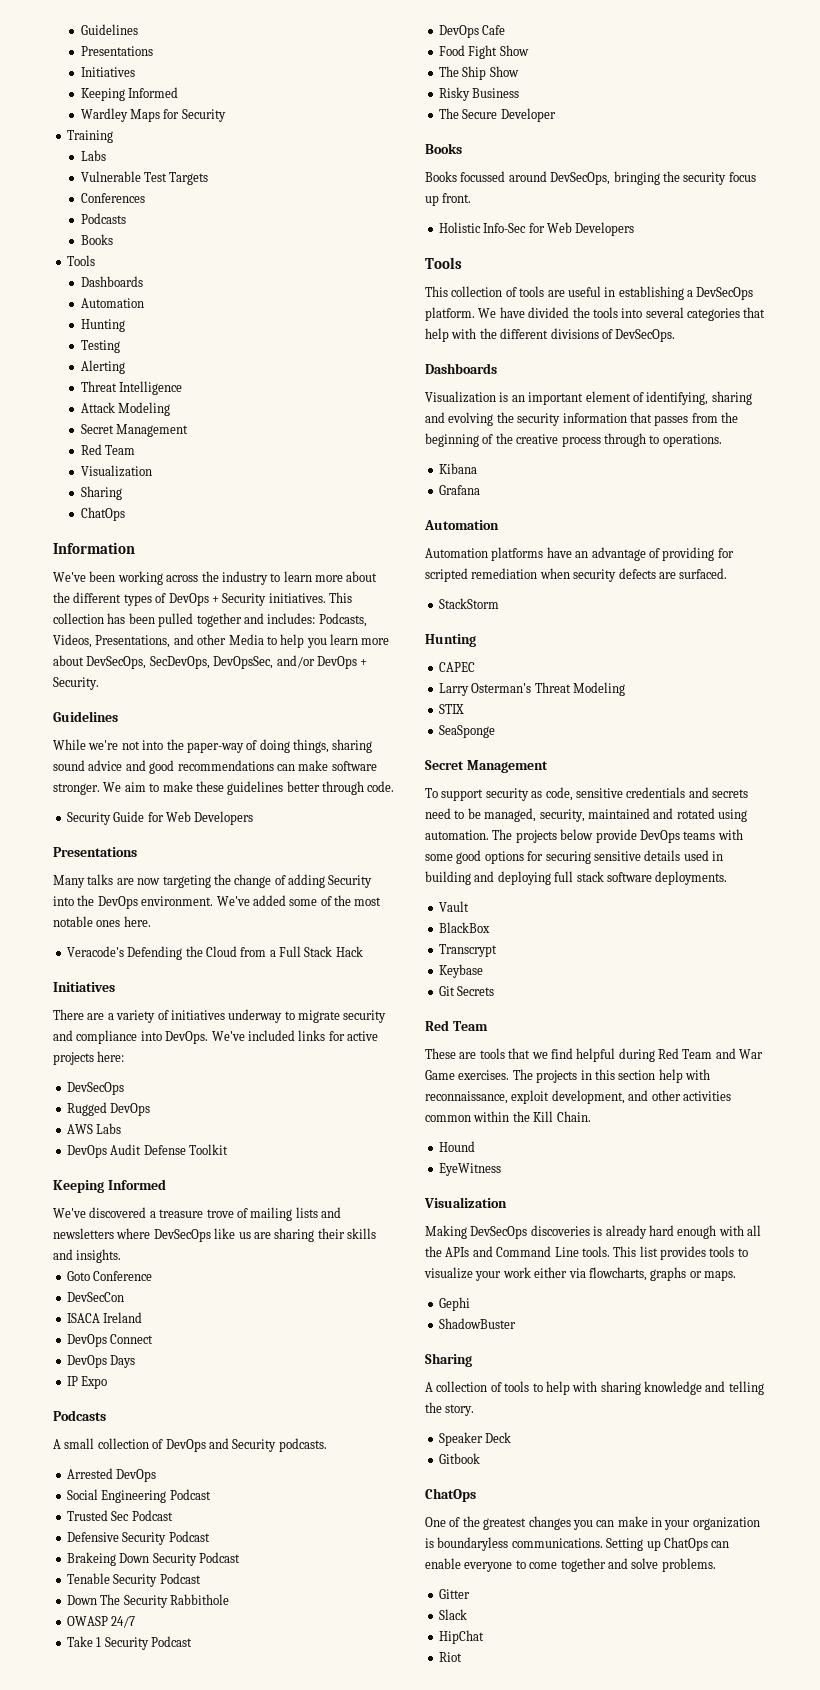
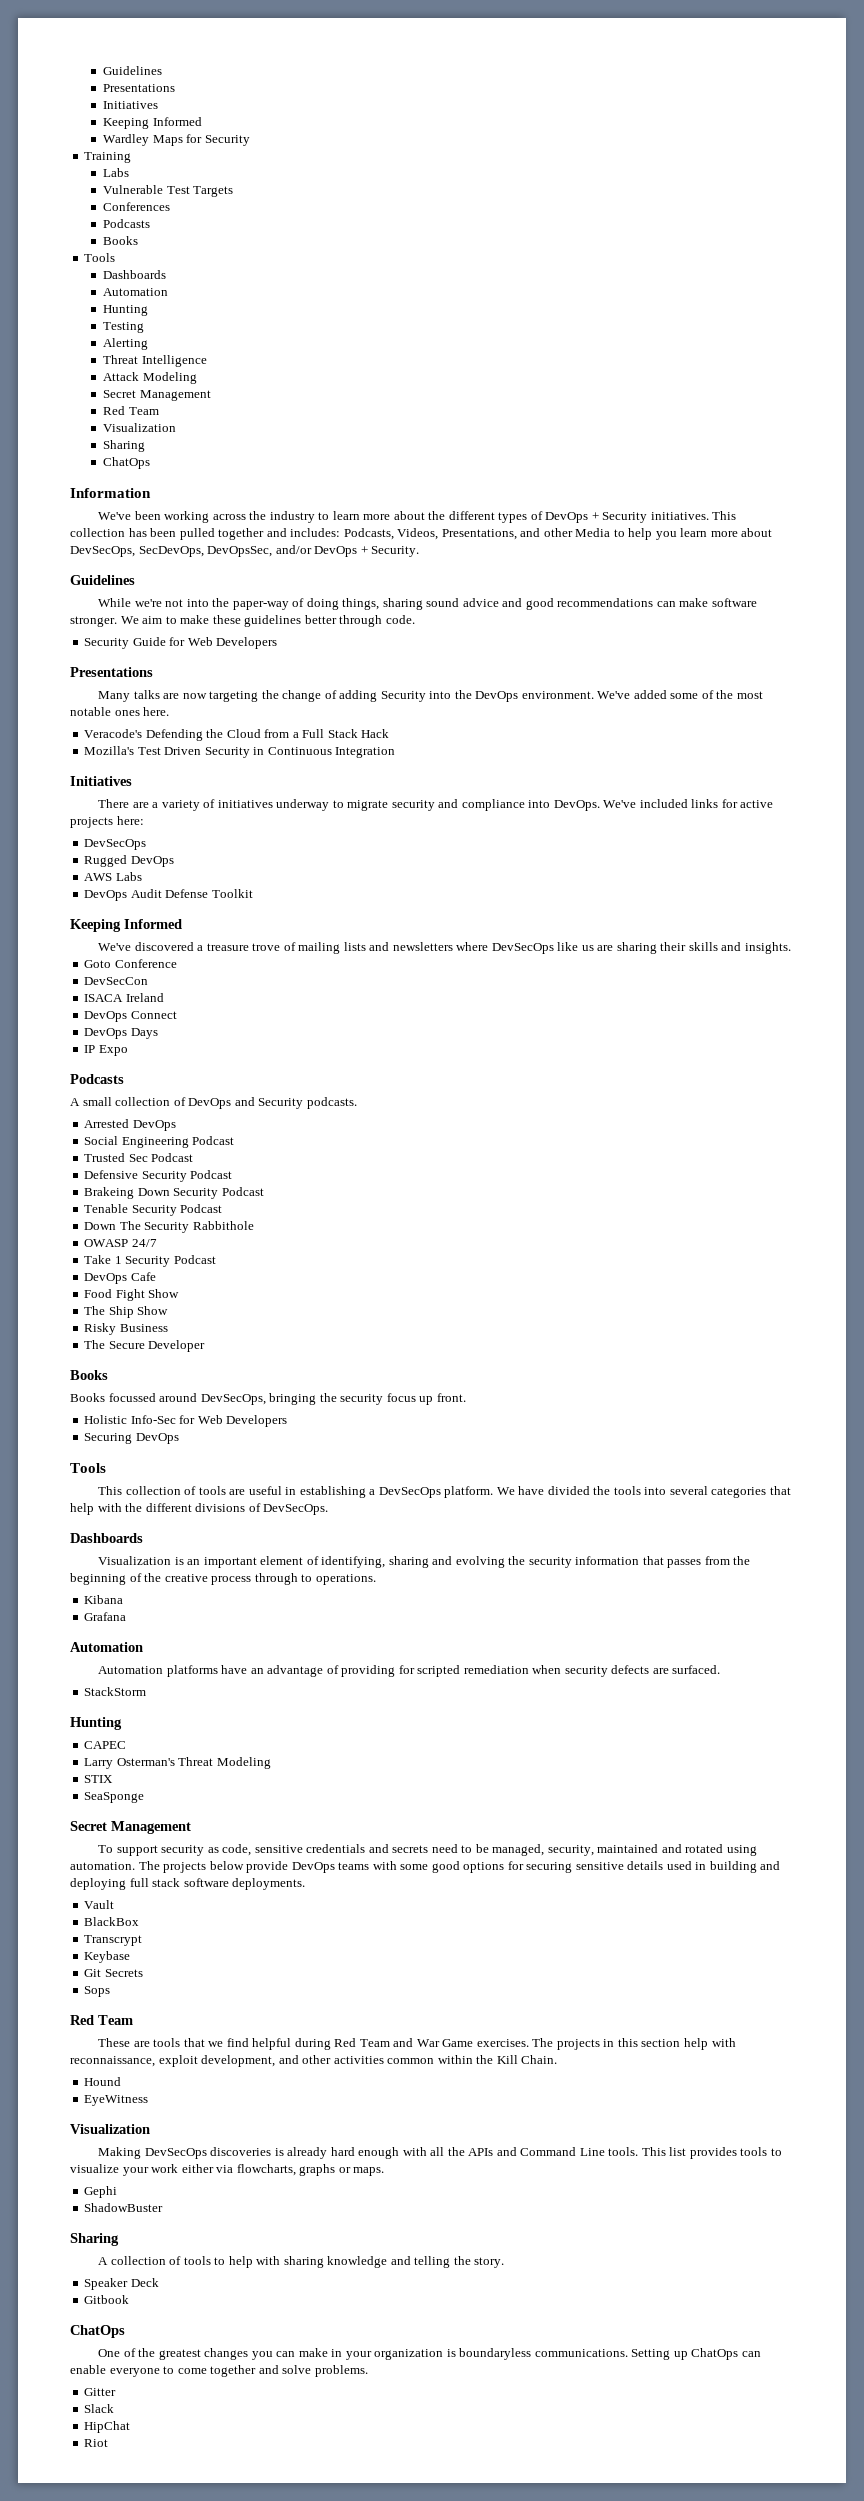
(363, 951) none -> [84,746,396,758] // Mozilla's Test Driven Security in Continuous Integration
(635, 229) none -> [84,1433,179,1444] // Securing DevOps
(495, 991) none -> [84,1986,111,1997] // Sops

